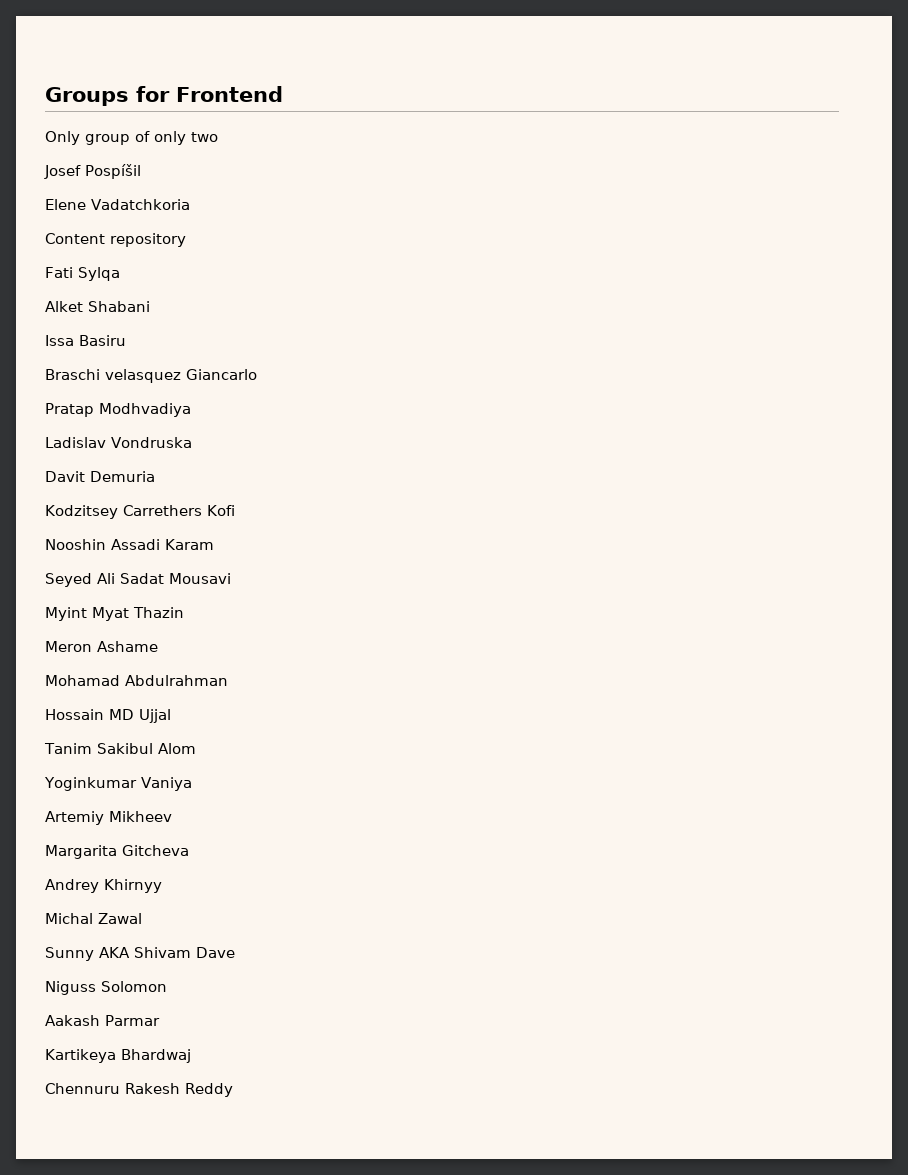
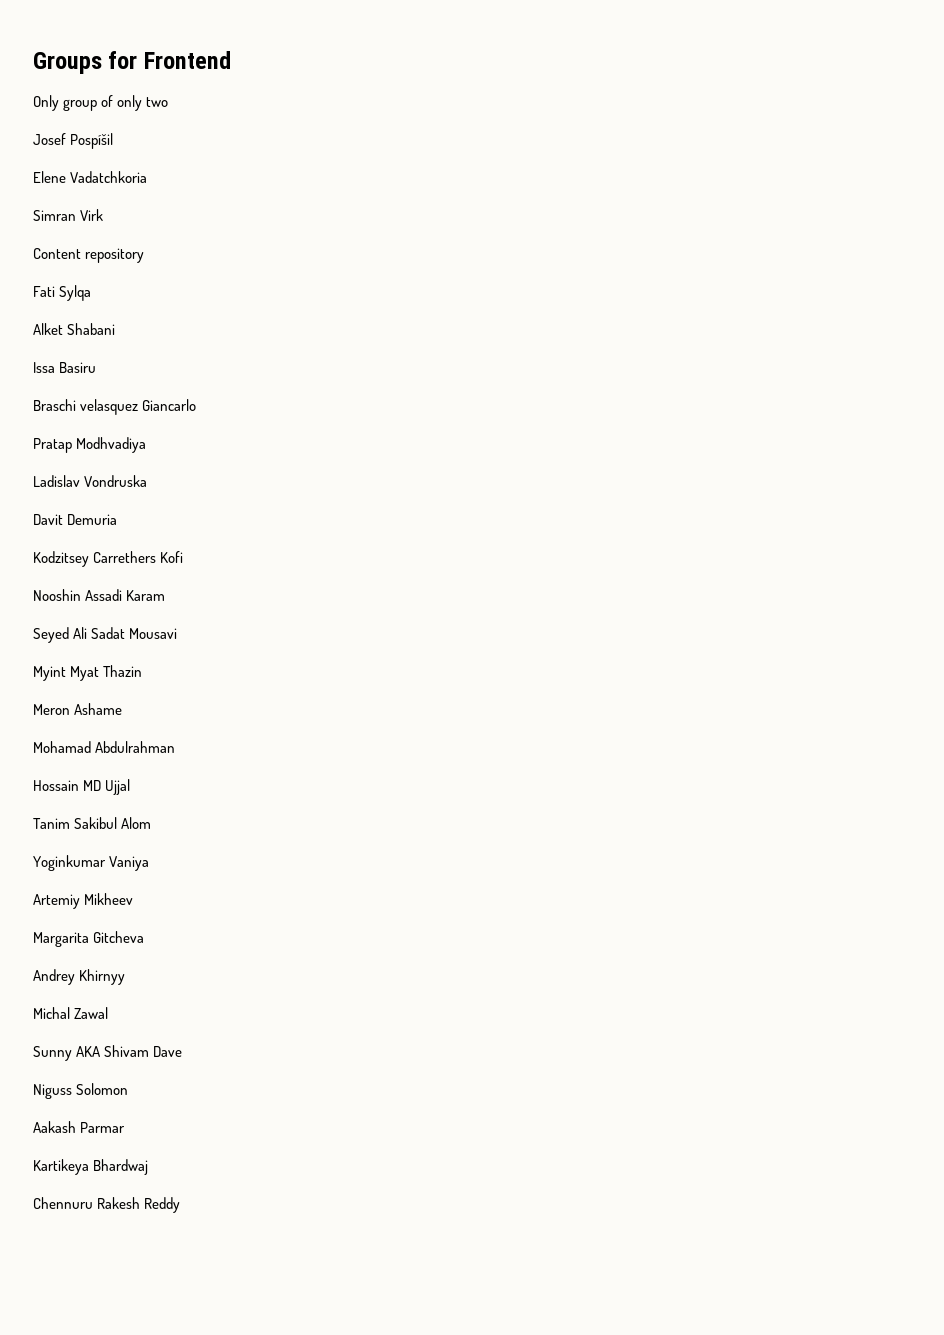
(190, 204) none -> [33,209,104,221] // Simran Virk

